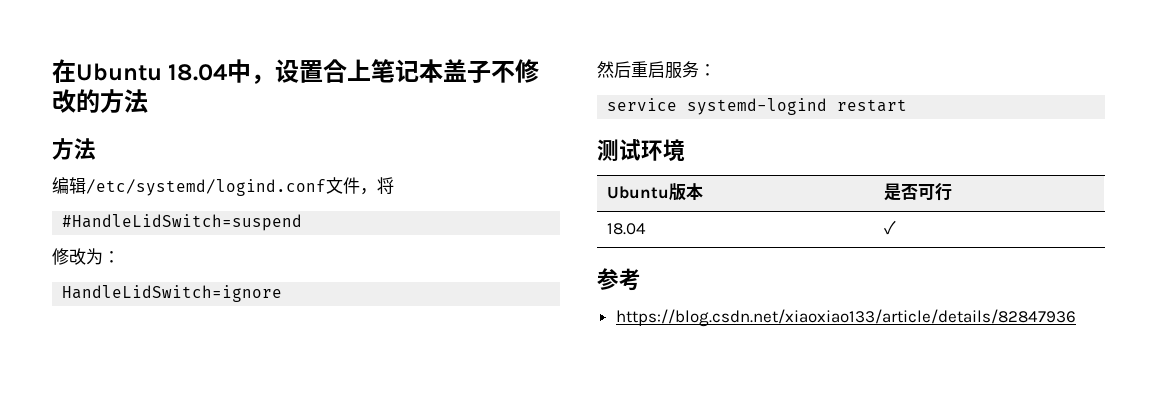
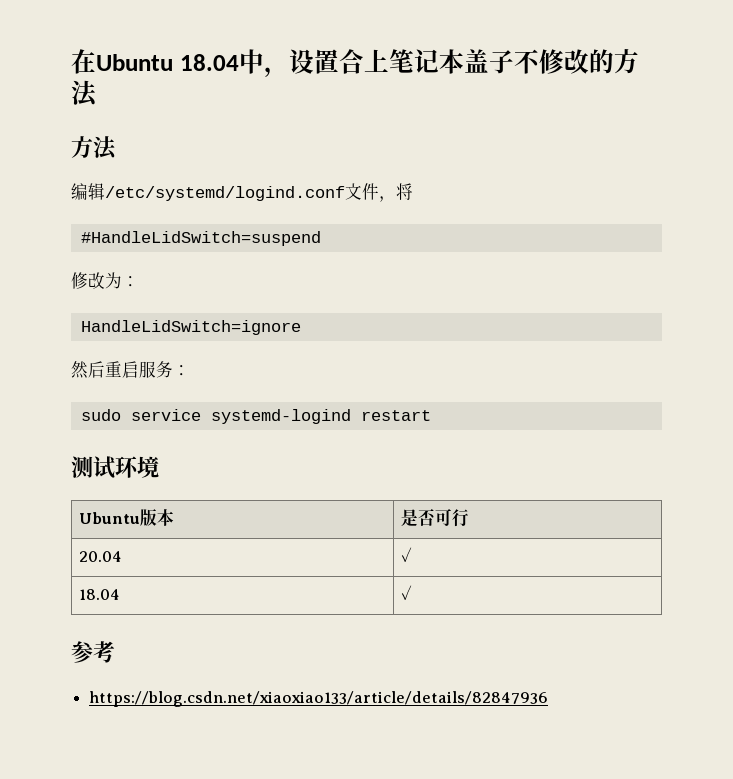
(716, 70) none -> [80,409,121,421] sudo
(953, 192) none -> [78,551,122,562] [400,547,412,562] // 20.04 | ✓

